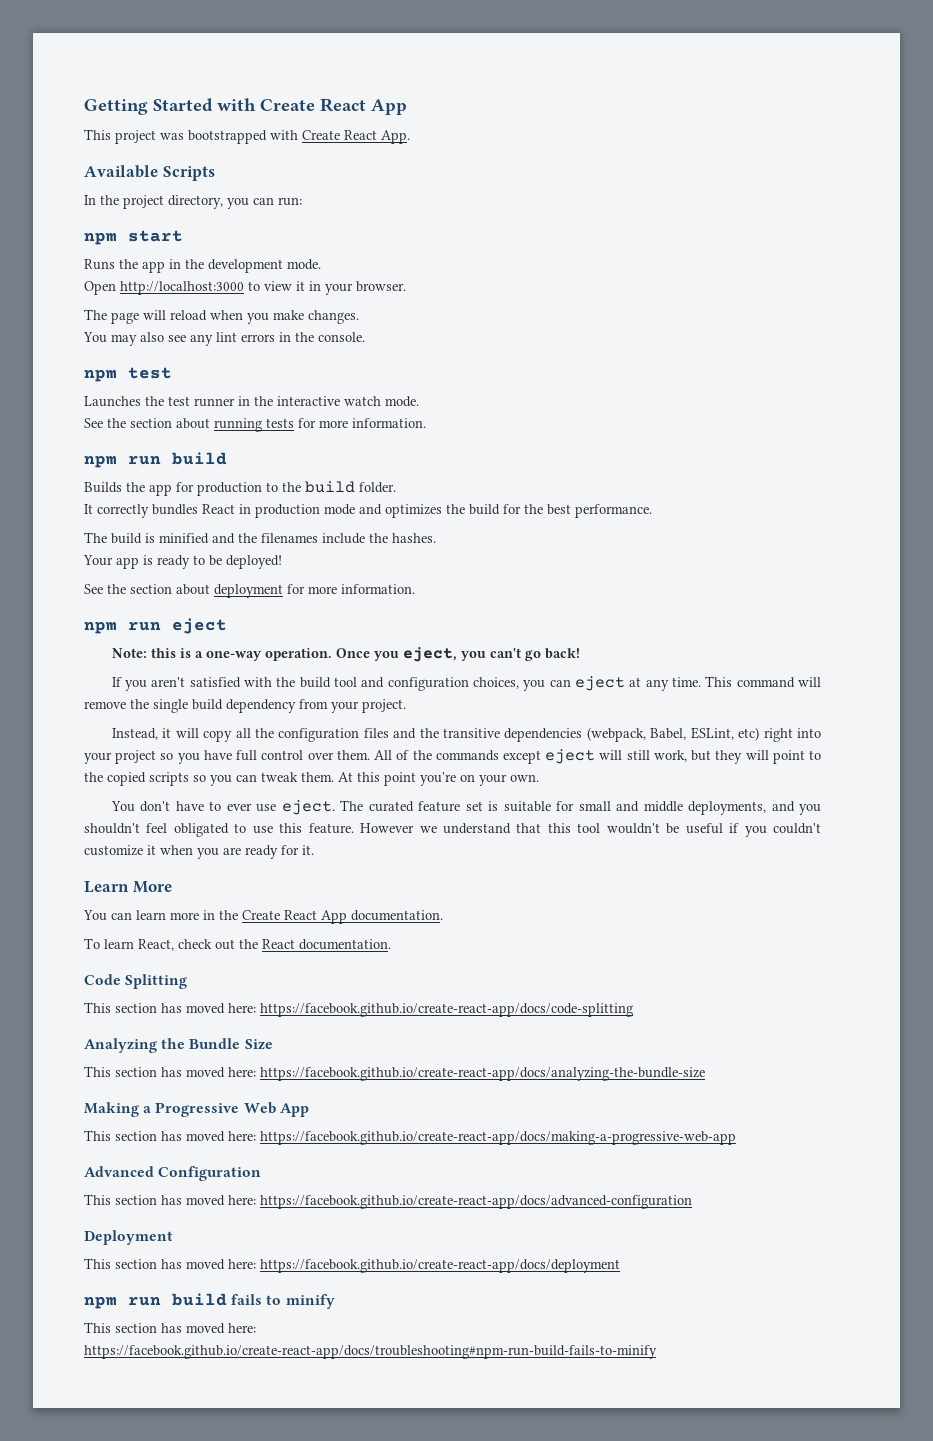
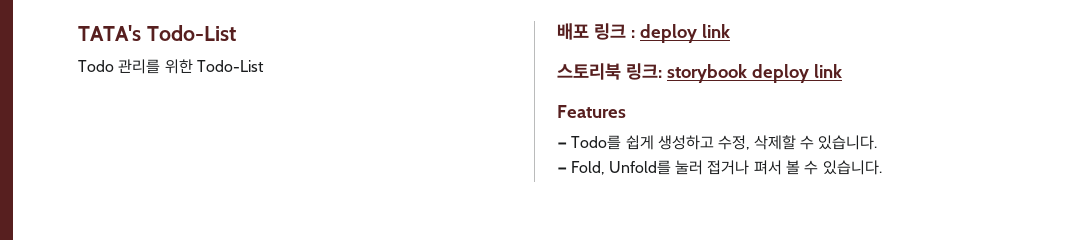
[84,98,407,115] [84,129,410,144] [84,165,215,181] [84,195,302,209] [84,230,183,245] [84,259,321,273] [84,281,406,295] [84,309,359,324] [83,332,365,346] [84,367,172,382] [84,396,419,407] [84,418,426,432] [84,452,227,468] [84,481,396,496] [84,504,652,518] [84,532,436,544] [83,555,282,569] [84,584,415,598] [84,618,227,634] [111,647,580,662] [111,676,821,691] [84,699,406,713] [111,727,822,742] [84,749,822,764] [84,772,539,786] [110,800,821,815] [84,823,822,837] [84,845,314,859] [84,881,172,893] [83,910,443,924] [84,938,391,951] [84,974,188,989] [84,1002,633,1017] [84,1038,273,1053] [84,1066,705,1081] [84,1102,309,1117] [84,1130,736,1145] [84,1166,262,1181] [84,1194,692,1209] [84,1230,173,1245] [84,1258,620,1273] [84,1293,335,1309] [84,1322,256,1334] [84,1345,657,1359] Getting Started with Create React App // This project was bootstrapped with Create React App. // Available Scripts // In the project directory, you can run: // npm start // Runs the app in the development mode. // Open http://localhost:3000 to view it in your browser. // The page will reload when you make changes. // You may also see any lint errors in the console. // npm test // Launches the test runner in the interactive watch mode. // See the section about running tests for more information. // npm run build // Builds the app for production to the build folder. // It correctly bundles React in production mode and optimizes the build for the best performance. // The build is minified and the filenames include the hashes. // Your app is ready to be deployed! // See the section about deployment for more information. // npm run eject // Note: this is a one-way operation. Once you eject, you can't go back! // If you aren't satisfied with the build tool and configuration choices, you can eject at any time. This command will remove the single build dependency from your project. // Instead, it will copy all the configuration files and the transitive dependencies (webpack, Babel, ESLint, etc) right into your project so you have full control over them. All of the commands except eject will still work, but they will point to the copied scripts so you can tweak them. At this point you're on your own. // You don't have to ever use eject. The curated feature set is suitable for small and middle deployments, and you shouldn't feel obligated to use this feature. However we understand that this tool wouldn't be useful if you couldn't customize it when you are ready for it. // Learn More // You can learn more in the Create React App documentation. // To learn React, check out the React documentation. // Code Splitting // This section has moved here: https://facebook.github.io/create-react-app/docs/code-splitting // Analyzing the Bundle Size // This section has moved here: https://facebook.github.io/create-react-app/docs/analyzing-the-bundle-size // Making a Progressive Web App // This section has moved here: https://facebook.github.io/create-react-app/docs/making-a-progressive-web-app // Advanced Configuration // This section has moved here: https://facebook.github.io/create-react-app/docs/advanced-configuration // Deployment // This section has moved here: https://facebook.github.io/create-react-app/docs/deployment // npm run build fails to minify // This section has moved here: https://facebook.github.io/create-react-app/docs/troubleshooting#npm-run-build-fails-to-minify -> [78,25,236,41] [78,59,264,74] [557,23,730,43] [557,63,842,83] [557,105,626,118] [557,135,878,150] [557,160,882,175] TATA's Todo-List // Todo 관리를 위한 Todo-List // 배포 링크 : deploy link // 스토리북 링크: storybook deploy link // Features // − Todo를 쉽게 생성하고 수정, 삭제할 수 있습니다. // − Fold, Unfold를 눌러 접거나 펴서 볼 수 있습니다.

